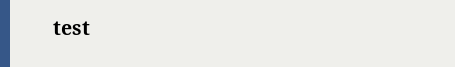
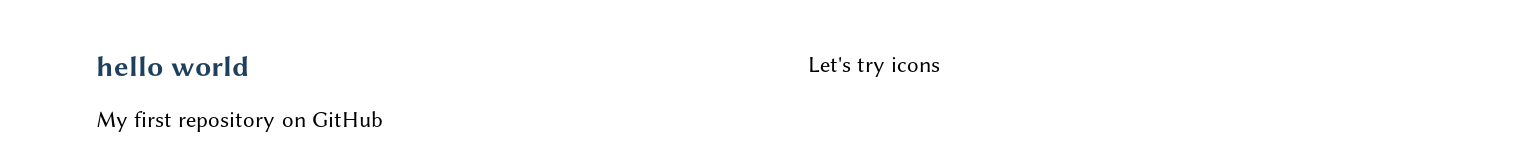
[53,21,90,35] test -> [96,56,249,76] [96,111,383,132] [808,57,941,77] hello world // My first repository on GitHub // Let's try icons

